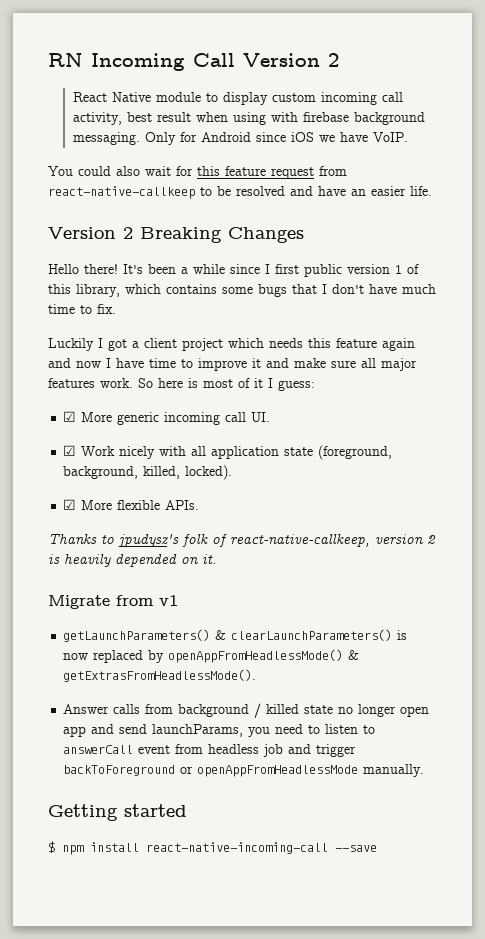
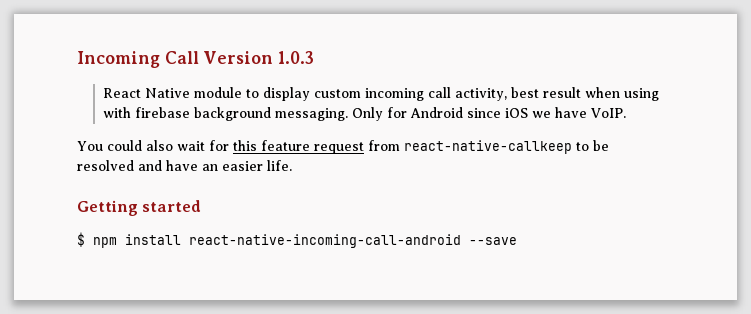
[48,53,83,67] RN -> (77, 59) none
[328,53,340,67] 2 -> [278,51,315,64] 1.0.3
[48,227,304,243] [48,264,419,277] [48,284,436,297] [48,304,116,314] [48,338,415,351] [48,358,417,371] [48,378,315,391] [63,411,271,425] [63,445,393,460] [63,465,233,480] [63,499,200,510] [48,534,436,547] [48,554,217,567] [48,595,178,609] [63,629,408,642] [63,649,360,663] [63,669,257,682] [63,703,430,718] [63,724,376,737] [63,744,357,757] [63,764,425,777] // Version 2 Breaking Changes // Hello there! It's been a while since I first public version 1 of this library, which contains some bugs that I don't have much time to fix. // Luckily I got a client project which needs this feature again and now I have time to improve it and make sure all major features work. So here is most of it I guess: // ☑ More generic incoming call UI. // ☑ Work nicely with all application state (foreground, background, killed, locked). // ☑ More flexible APIs. // Thanks to jpudysz's folk of react-native-callkeep, version 2 is heavily depended on it. // Migrate from v1 // getLaunchParameters() & clearLaunchParameters() is now replaced by openAppFromHeadlessMode() & getExtrasFromHeadlessMode(). // Answer calls from background / killed state no longer open app and send launchParams, you need to listen to answerCall event from headless job and trigger backToForeground or openAppFromHeadlessMode manually. -> (292, 165) none
[146,842,328,854] react-native-incoming-call -> [189,234,461,248] react-native-incoming-call-android

